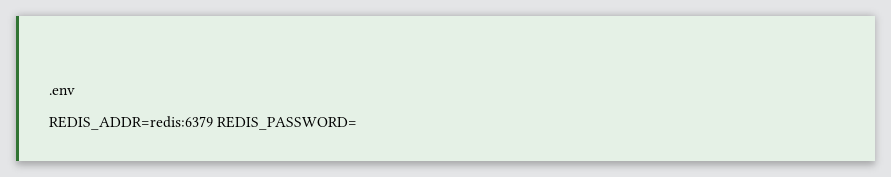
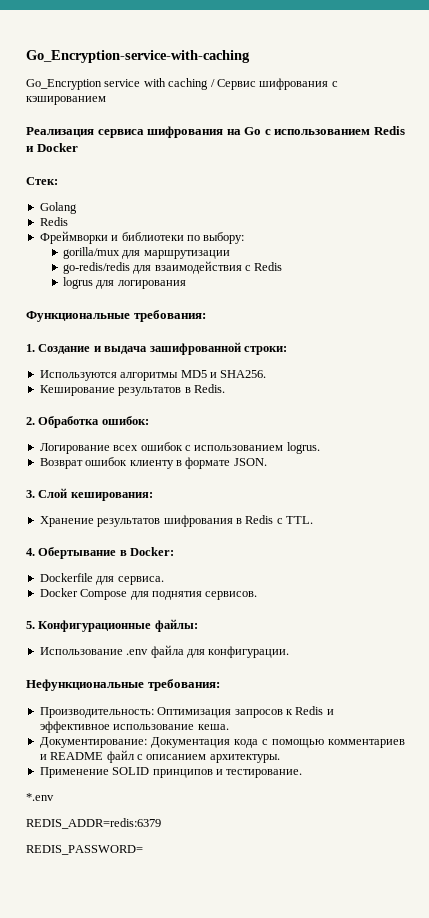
[49,87,75,95] .env -> [26,50,250,63] [26,78,338,90] [26,96,106,105] [26,126,405,138] [26,143,78,152] [26,177,58,185] [39,202,77,214] [39,217,68,226] [39,231,245,244] [62,247,230,259] [62,261,283,274] [62,277,186,289] [26,310,206,322] [26,342,287,355] [39,370,267,381] [39,384,225,396] [26,416,149,428] [39,442,320,454] [39,457,267,469] [26,488,153,501] [39,515,313,527] [26,547,175,559] [39,573,164,585] [39,588,258,600] [26,619,198,632] [39,645,290,658] [26,679,220,691] [39,706,334,718] [39,721,229,733] [39,737,406,748] [39,750,280,763] [39,767,303,778] [26,793,54,801] Go_Encryption-service-with-caching // Go_Encryption service with caching / Сервис шифрования с кэшированием // Реализация сервиса шифрования на Go с использованием Redis и Docker // Стек: // Golang // Redis // Фреймворки и библиотеки по выбору: // gorilla/mux для маршрутизации // go-redis/redis для взаимодействия с Redis // logrus для логирования // Функциональные требования: // 1. Создание и выдача зашифрованной строки: // Используются алгоритмы MD5 и SHA256. // Кеширование результатов в Redis. // 2. Обработка ошибок: // Логирование всех ошибок с использованием logrus. // Возврат ошибок клиенту в формате JSON. // 3. Слой кеширования: // Хранение результатов шифрования в Redis с TTL. // 4. Обертывание в Docker: // Dockerfile для сервиса. // Docker Compose для поднятия сервисов. // 5. Конфигурационные файлы: // Использование .env файла для конфигурации. // Нефункциональные требования: // Производительность: Оптимизация запросов к Redis и эффективное использование кеша. // Документирование: Документация кода с помощью комментариев и README файл с описанием архитектуры. // Применение SOLID принципов и тестирование. // *.env
(213, 123) none -> (161, 823) //

